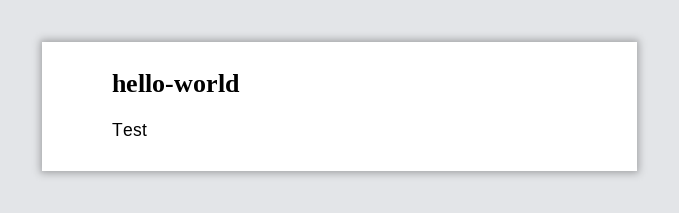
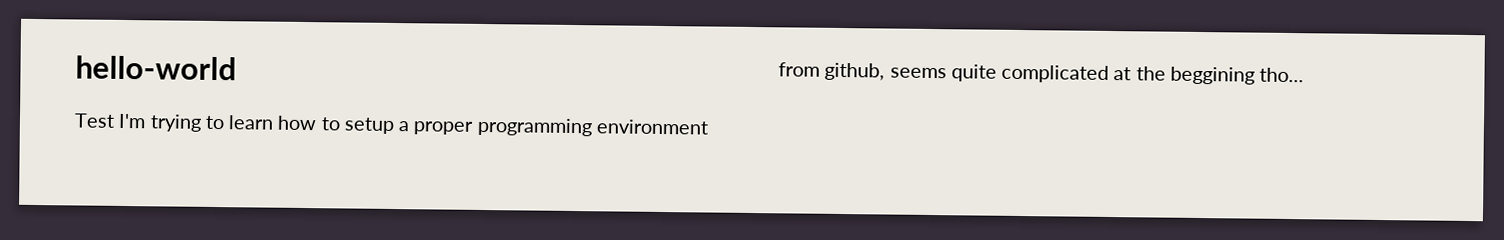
(147, 129) none -> [118,113,708,137] [778,62,1305,85] I'm trying to learn how to setup a proper programming environment from github, seems quite complicated at the beggining tho...

